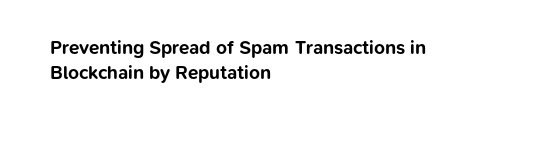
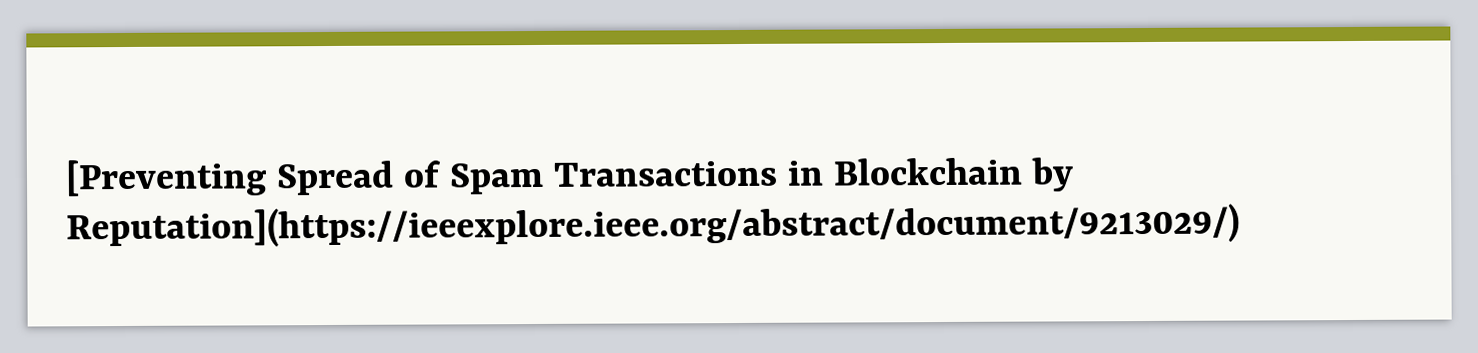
[50,40,144,58] Preventing -> [65,159,267,197] [Preventing
[175,65,272,83] Reputation -> [66,203,1240,249] Reputation](https://ieeexplore.ieee.org/abstract/document/9213029/)

